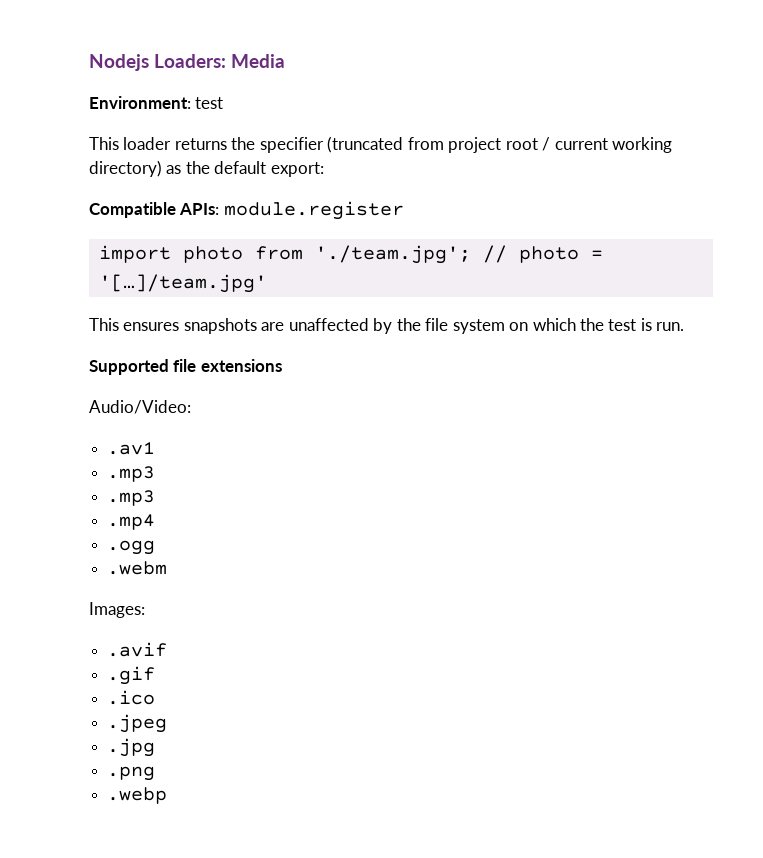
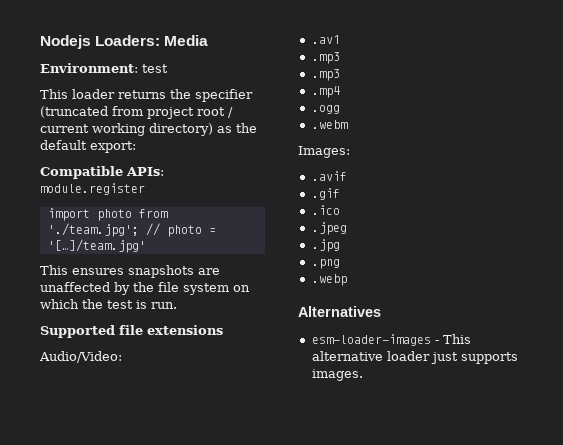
(168, 795) none -> [298,306,381,317] [311,334,471,346] [311,351,518,364] [311,369,363,381] // Alternatives // esm-loader-images - This alternative loader just supports images.

